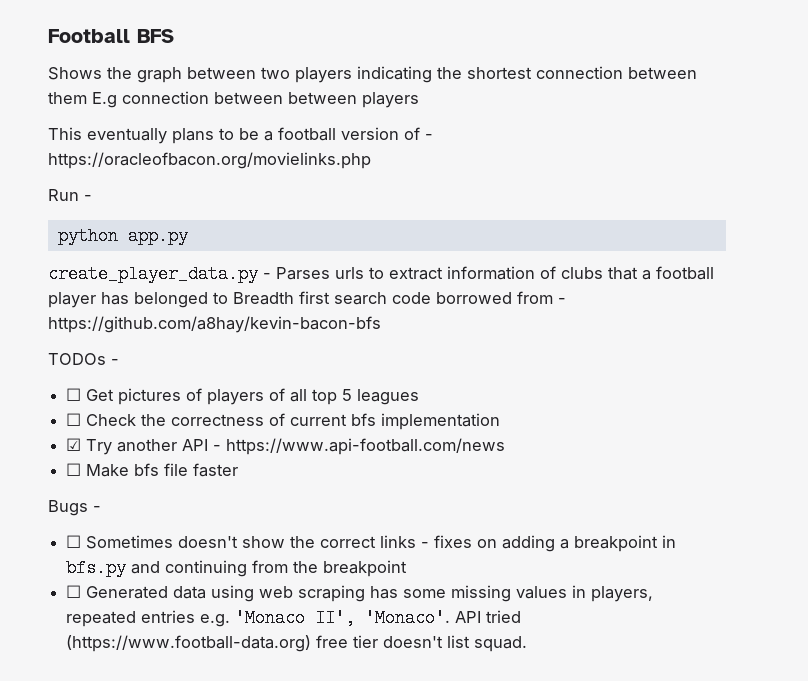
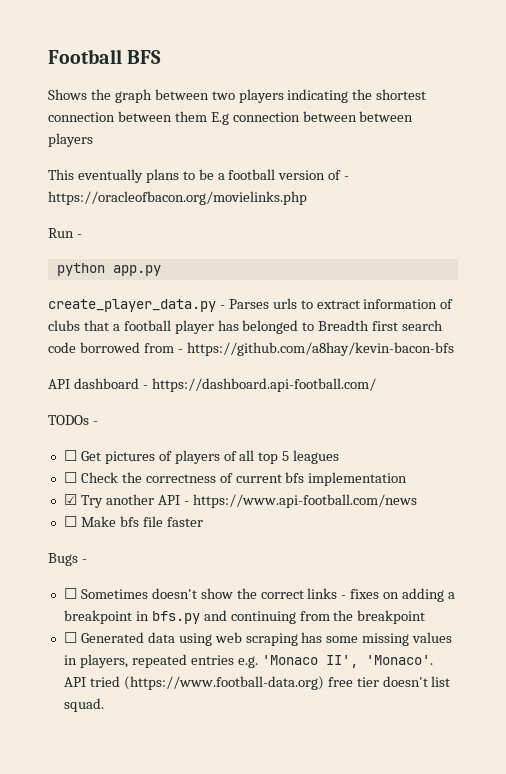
(381, 324) none -> [48,378,376,392] // API dashboard - https://dashboard.api-football.com/

